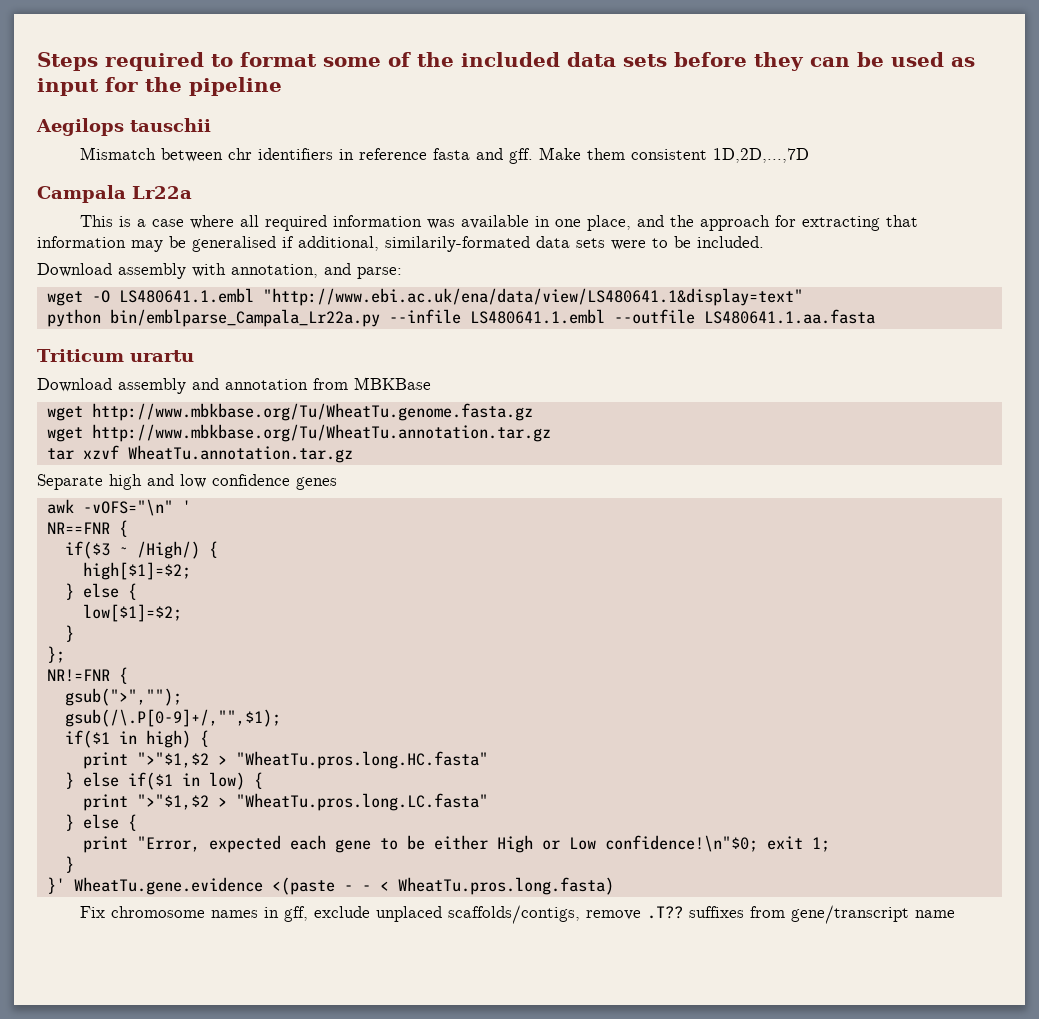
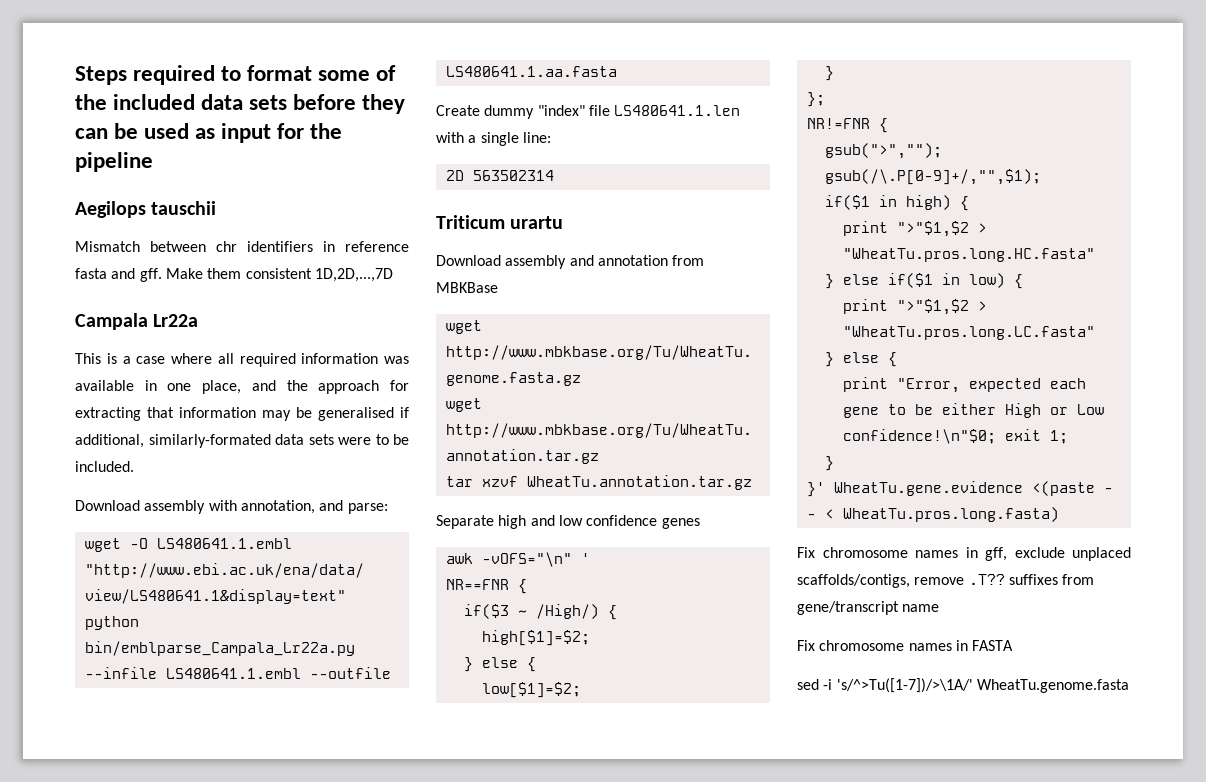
[385,236,530,252] similarily-formated -> [148,434,271,448] similarly-formated
(875, 316) none -> [436,105,741,119] [436,132,551,146] [445,170,554,181] // Create dummy "index" file LS480641.1.len with a single line: // 2D 563502314
(955, 914) none -> [797,640,1014,651] [797,678,1129,693] // Fix chromosome names in FASTA // sed -i 's/^>Tu([1-7])/>\1A/' WheatTu.genome.fasta

